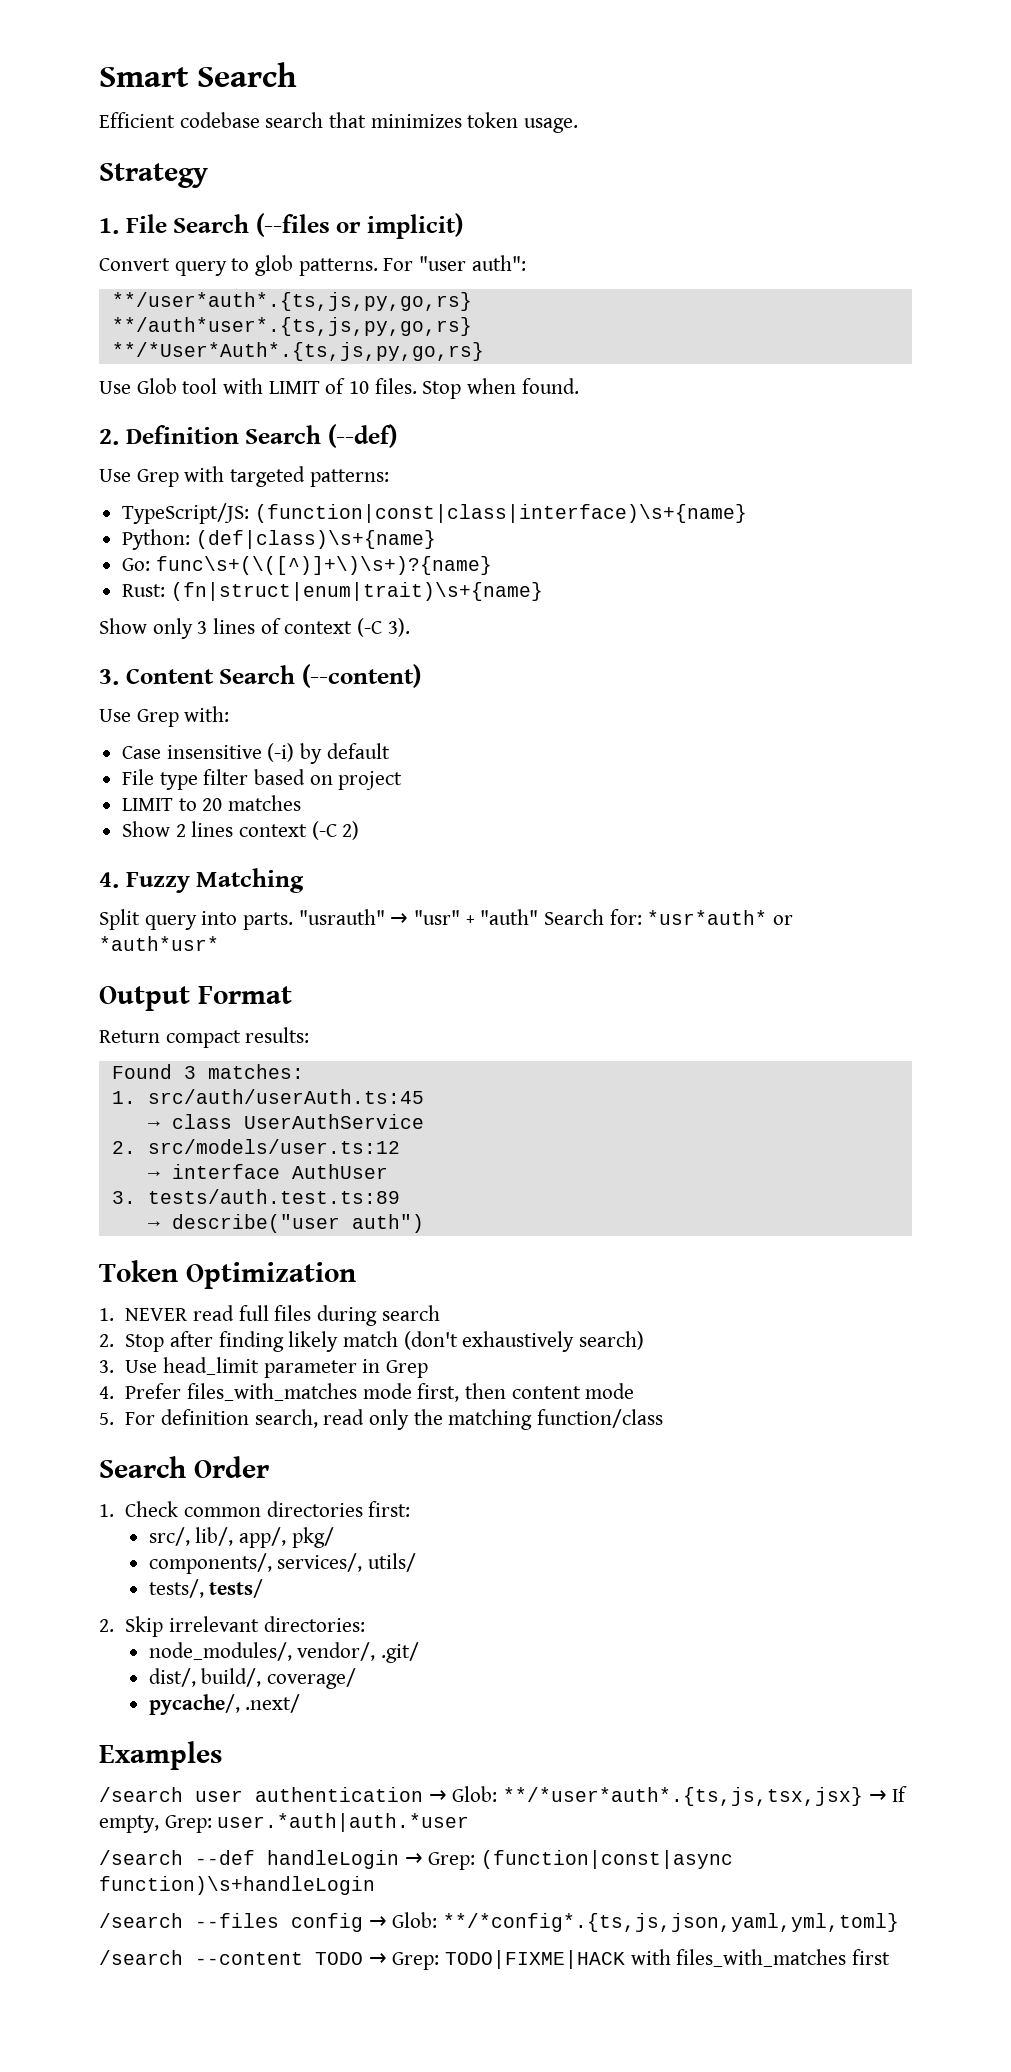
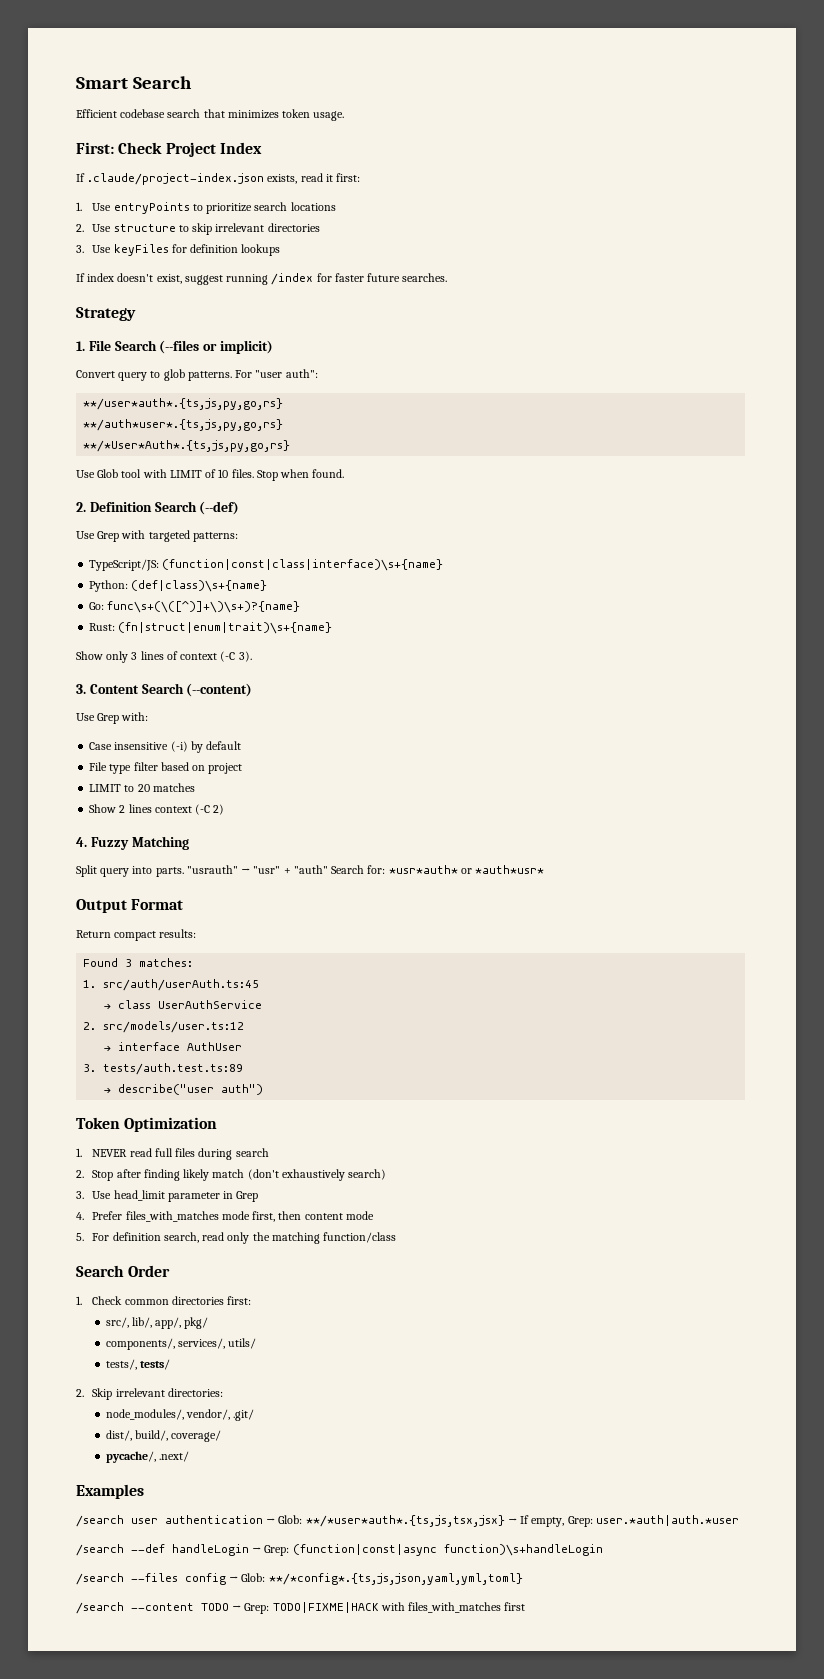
(579, 125) none -> [76,142,262,157] [76,173,361,185] [76,202,336,214] [76,223,320,235] [76,244,281,256] [76,273,448,285] // First: Check Project Index // If .claude/project-index.json exists, read it first: // 1. Use entryPoints to prioritize search locations // 2. Use structure to skip irrelevant directories // 3. Use keyFiles for definition lookups // If index doesn't exist, suggest running /index for faster future searches.

